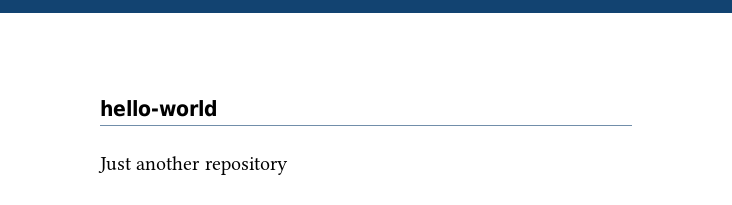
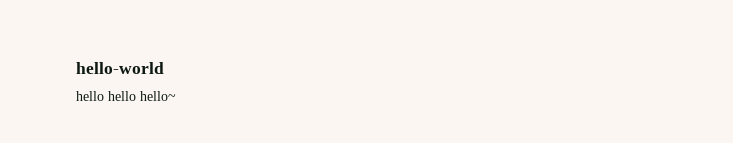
[98,156,288,175] Just another repository -> [76,91,176,101] hello hello hello~

